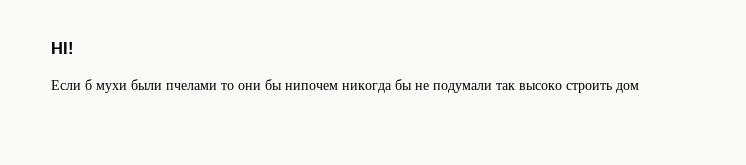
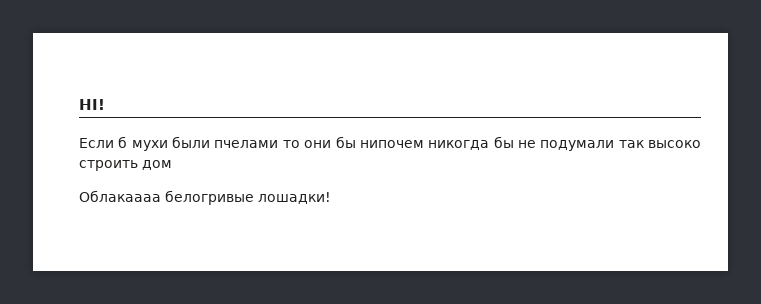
(639, 88) none -> [79,190,331,205] // Облакаааа белогривые лошадки!

